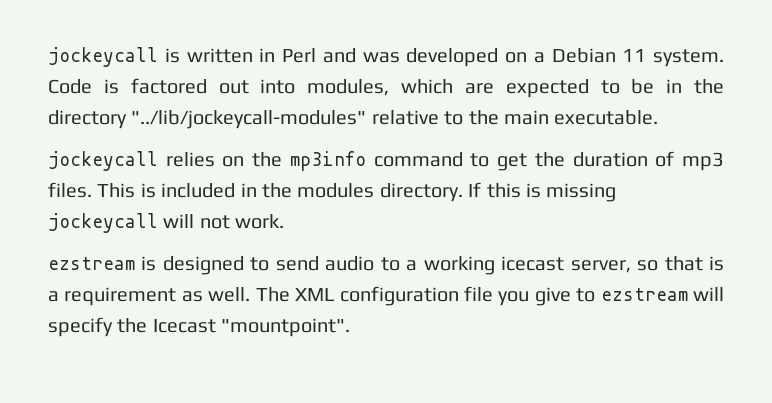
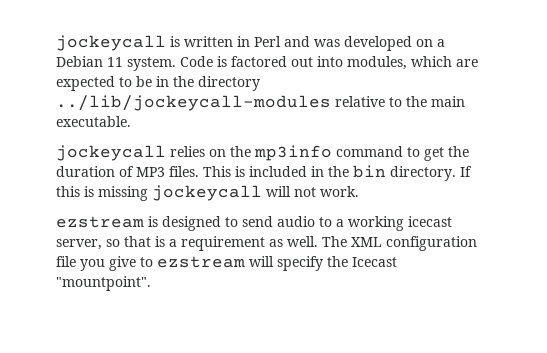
[131,110,367,129] "../lib/jockeycall-modules" -> [56,95,331,111] ../lib/jockeycall-modules
[682,152,725,171] mp3 -> [136,167,165,177] MP3
[297,183,375,198] modules -> [353,165,386,178] bin

